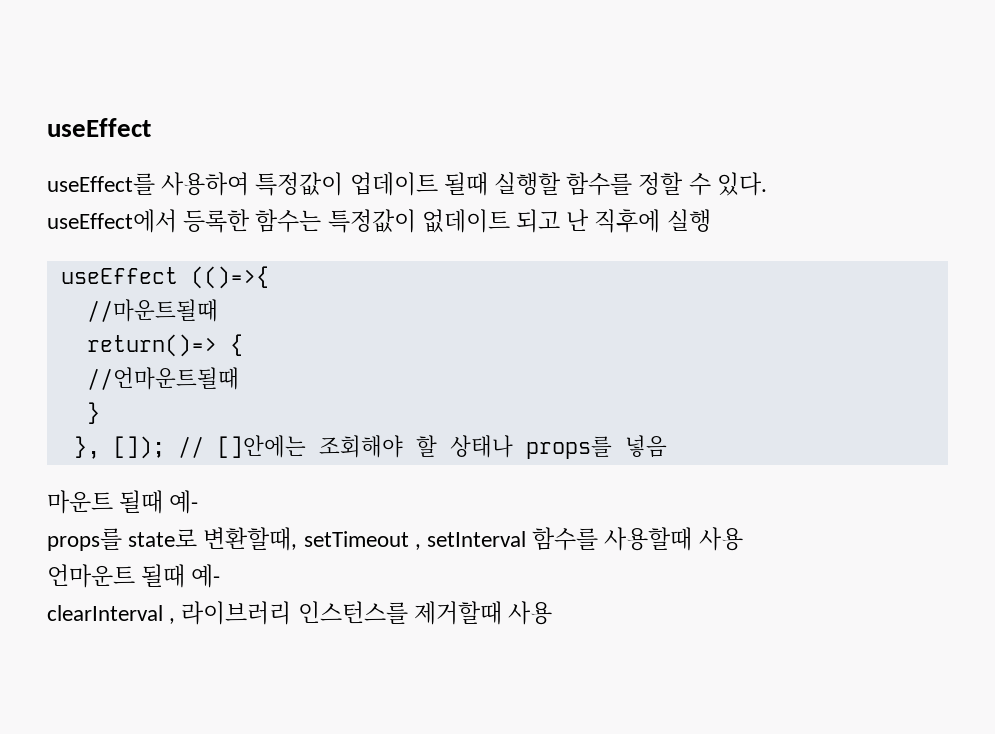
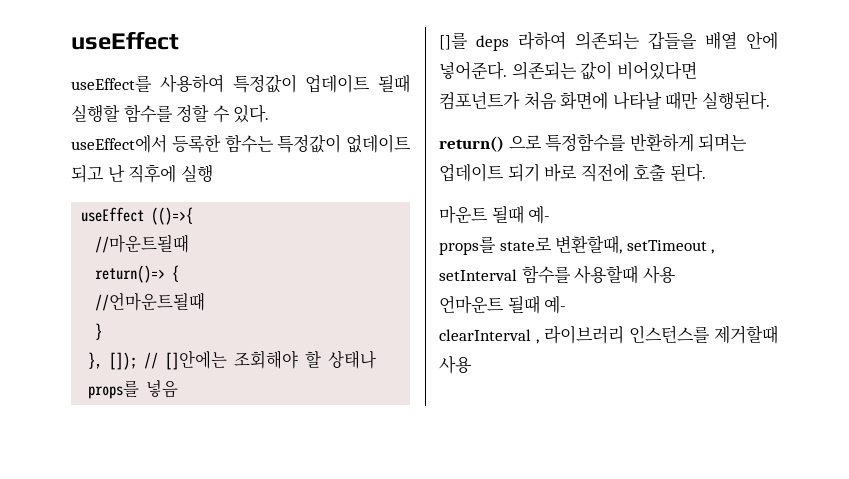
(667, 446) none -> [439,31,778,51] [439,61,697,80] [439,91,770,110] [439,133,748,152] [439,163,706,182] // []를 deps 라하여 의존되는 갑들을 배열 안에 넣어준다. 의존되는 값이 비어있다면 컴포넌트가 처음 화면에 나타날 때만 실행된다. // return() 으로 특정함수를 반환하게 되며는 업데이트 되기 바로 직전에 호출 된다.

